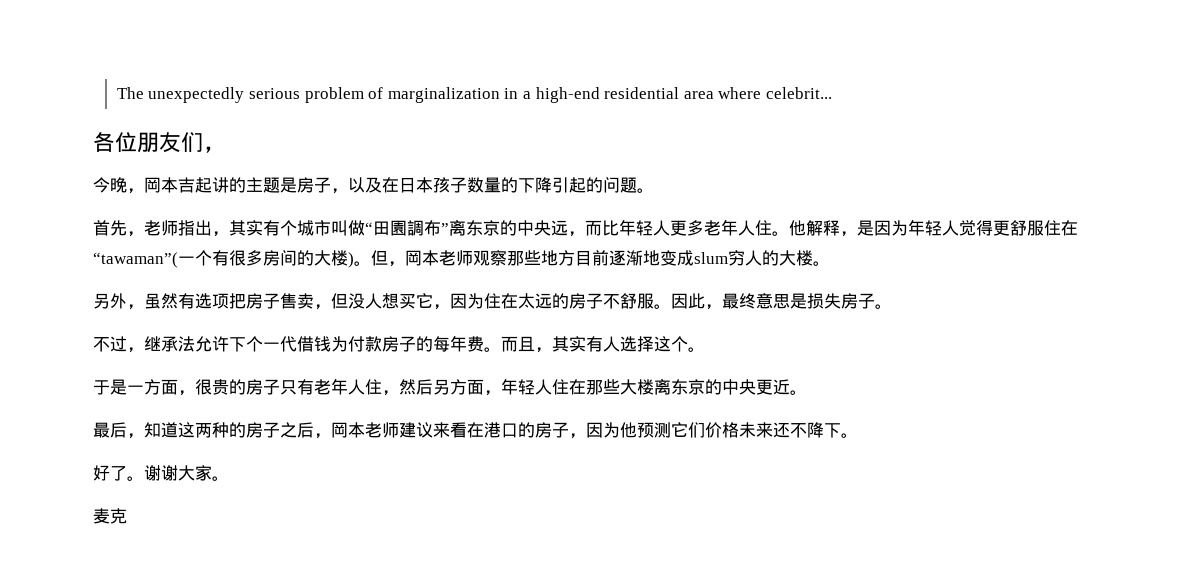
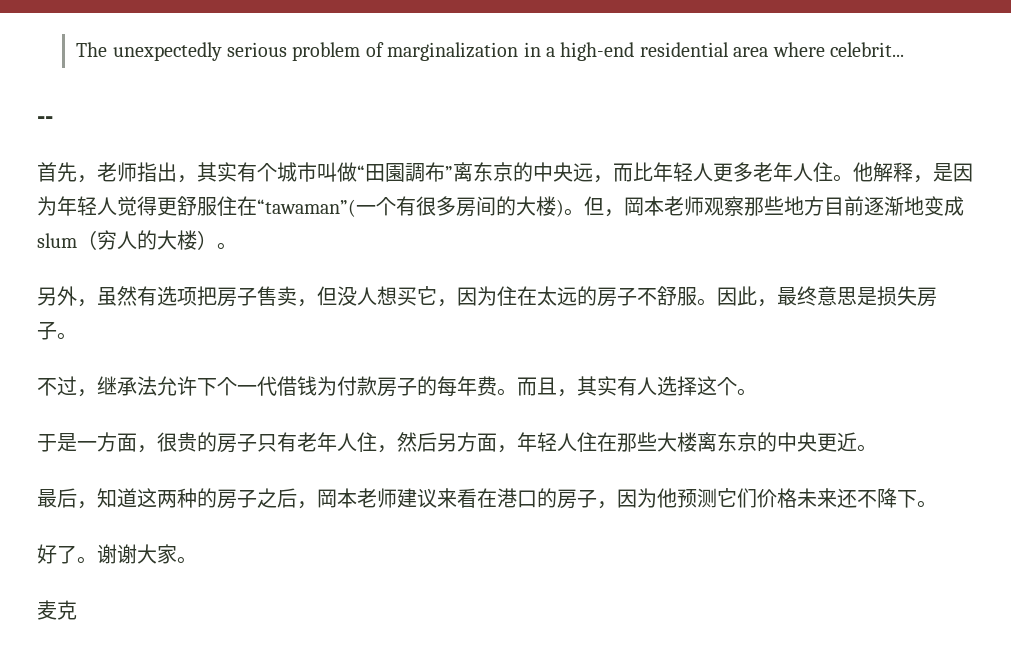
[93,132,225,153] [93,177,654,194] 各位朋友们， // 今晚，岡本吉起讲的主题是房子，以及在日本孩子数量的下降引起的问题。 -> [37,116,53,125] --
(728, 258) none -> [77,230,97,250] （
(813, 258) none -> [197,230,217,250] ）

